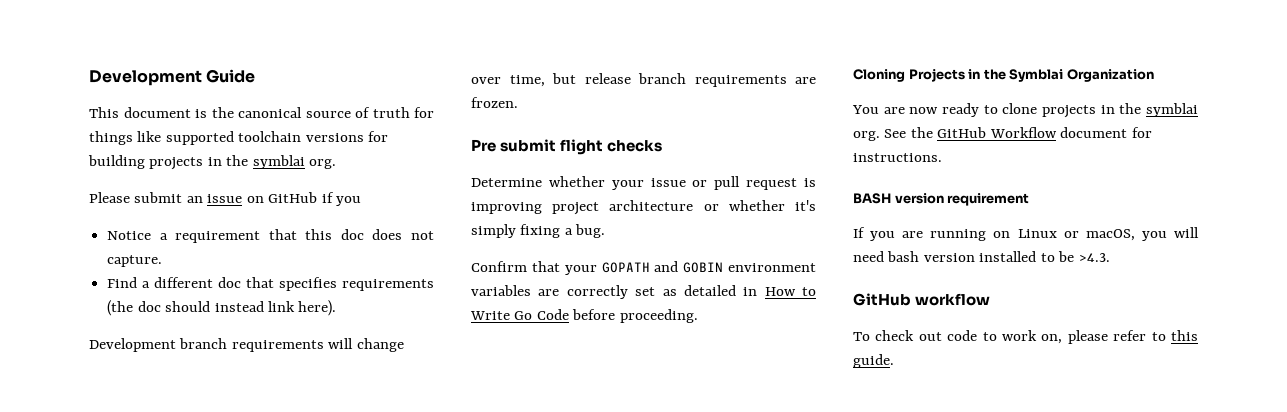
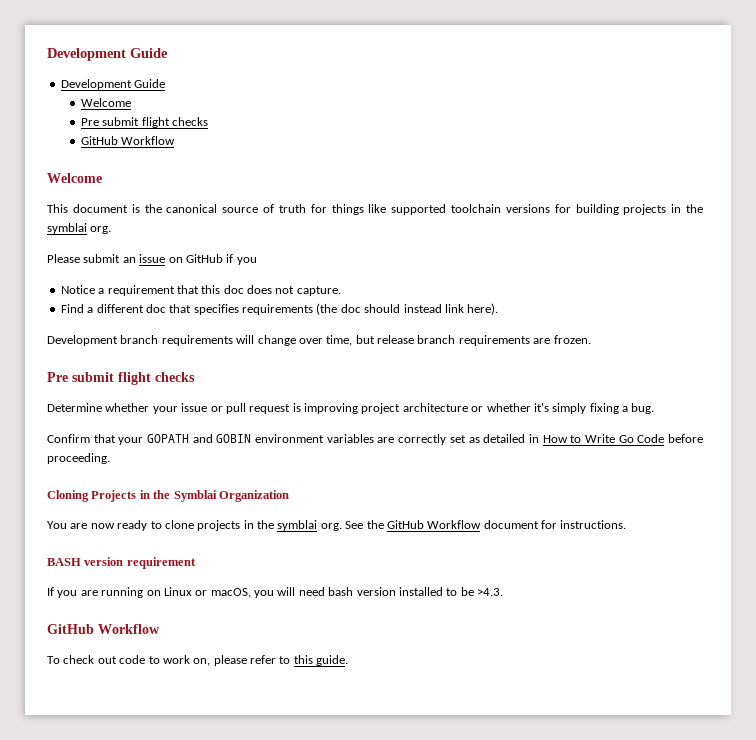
[89,69,256,86] Development Guide -> [47,48,168,61] [60,79,166,90] [81,98,132,107] [81,117,209,128] [81,136,176,145] [47,173,102,183] Development Guide // Development Guide // Welcome // Pre submit flight checks // GitHub Workflow // Welcome
[915,293,991,306] workflow -> [98,624,160,634] Workflow

